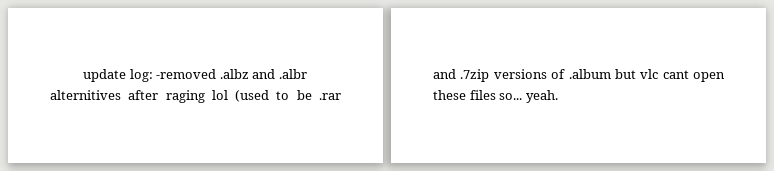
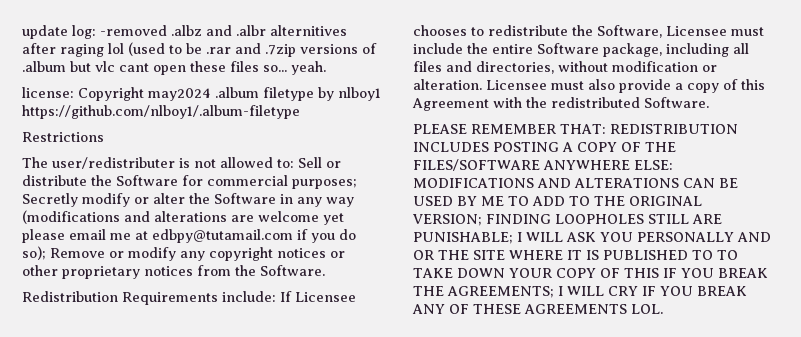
(558, 96) none -> [22,87,381,101] [22,105,300,119] [22,132,104,142] [22,157,341,169] [22,175,357,189] [22,193,354,207] [22,210,344,225] [22,229,356,243] [22,246,345,261] [22,265,325,279] [22,291,356,305] [413,25,764,38] [413,43,749,57] [413,61,717,74] [413,79,765,93] [412,97,709,111] [413,124,738,134] [413,142,676,152] [413,159,673,171] [413,178,738,188] [413,196,702,206] [412,214,722,226] [413,232,771,244] [413,250,738,260] [413,268,768,278] [413,286,747,298] [412,304,663,314] // license: Copyright may2024 .album filetype by nlboy1 https://github.com/nlboy1/.album-filetype // Restrictions // The user/redistributer is not allowed to: Sell or distribute the Software for commercial purposes; Secretly modify or alter the Software in any way (modifications and alterations are welcome yet please email me at edbpy@tutamail.com if you do so); Remove or modify any copyright notices or other proprietary notices from the Software. // Redistribution Requirements include: If Licensee chooses to redistribute the Software, Licensee must include the entire Software package, including all files and directories, without modification or alteration. Licensee must also provide a copy of this Agreement with the redistributed Software. // PLEASE REMEMBER THAT: REDISTRIBUTION INCLUDES POSTING A COPY OF THE FILES/SOFTWARE ANYWHERE ELSE: MODIFICATIONS AND ALTERATIONS CAN BE USED BY ME TO ADD TO THE ORIGINAL VERSION; FINDING LOOPHOLES STILL ARE PUNISHABLE; I WILL ASK YOU PERSONALLY AND OR THE SITE WHERE IT IS PUBLISHED TO TO TAKE DOWN YOUR COPY OF THIS IF YOU BREAK THE AGREEMENTS; I WILL CRY IF YOU BREAK ANY OF THESE AGREEMENTS LOL.

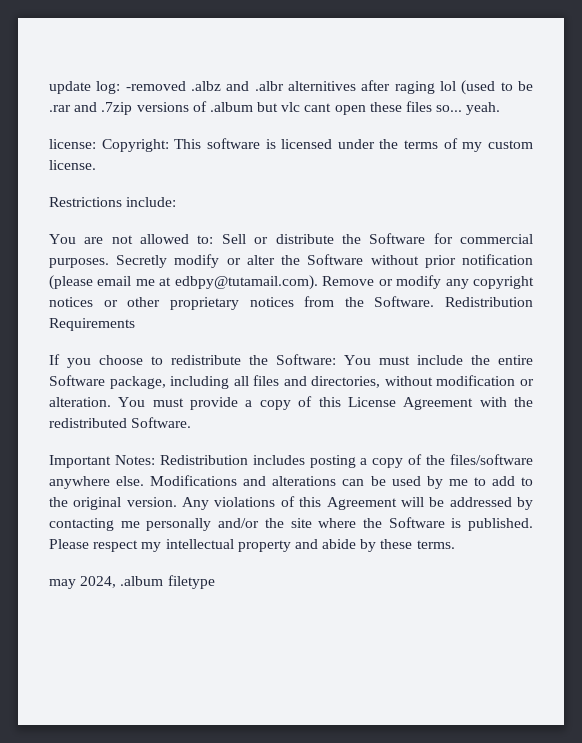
[78,87,381,101] [22,105,300,119] [22,132,104,142] [22,157,190,169] Copyright may2024 .album filetype by nlboy1 https://github.com/nlboy1/.album-filetype // Restrictions // The user/redistributer is -> [101,138,533,152] [49,160,96,170] [49,197,177,207] [49,234,104,244] Copyright: This software is licensed under the terms of my custom license. // Restrictions include: // You are
[292,179,357,189] purposes; -> [49,258,109,268] purposes.
[280,194,354,207] [22,210,344,225] [22,229,356,243] [22,246,46,260] in any way (modifications and alterations are welcome yet please email me at edbpy@tutamail.com if you do so); -> [370,254,533,268] [49,275,318,290] without prior notification (please email me at edbpy@tutamail.com).
(325, 270) // -> (435, 301) none
[222,291,356,302] [413,25,467,36] include: If Licensee chooses -> [49,354,143,368] // If you choose
[597,25,727,38] Software, Licensee -> [276,354,371,365] Software: You
[486,79,615,90] Licensee must also -> [118,397,184,407] You must
(765, 84) none -> [347,397,396,407] License
[413,124,738,134] [413,142,676,152] [413,159,673,171] [413,178,738,188] [413,196,702,206] [412,214,722,226] [413,232,771,244] [413,250,738,260] [413,268,768,278] [413,286,747,298] [412,304,663,314] PLEASE REMEMBER THAT: REDISTRIBUTION INCLUDES POSTING A COPY OF THE FILES/SOFTWARE ANYWHERE ELSE: MODIFICATIONS AND ALTERATIONS CAN BE USED BY ME TO ADD TO THE ORIGINAL VERSION; FINDING LOOPHOLES STILL ARE PUNISHABLE; I WILL ASK YOU PERSONALLY AND OR THE SITE WHERE IT IS PUBLISHED TO TO TAKE DOWN YOUR COPY OF THIS IF YOU BREAK THE AGREEMENTS; I WILL CRY IF YOU BREAK ANY OF THESE AGREEMENTS LOL. -> [49,454,534,468] [49,475,533,489] [49,496,534,510] [49,517,533,531] [49,539,455,552] [49,575,215,589] Important Notes: Redistribution includes posting a copy of the files/software anywhere else. Modifications and alterations can be used by me to add to the original version. Any violations of this Agreement will be addressed by contacting me personally and/or the site where the Software is published. Please respect my intellectual property and abide by these terms. // may 2024, .album filetype

